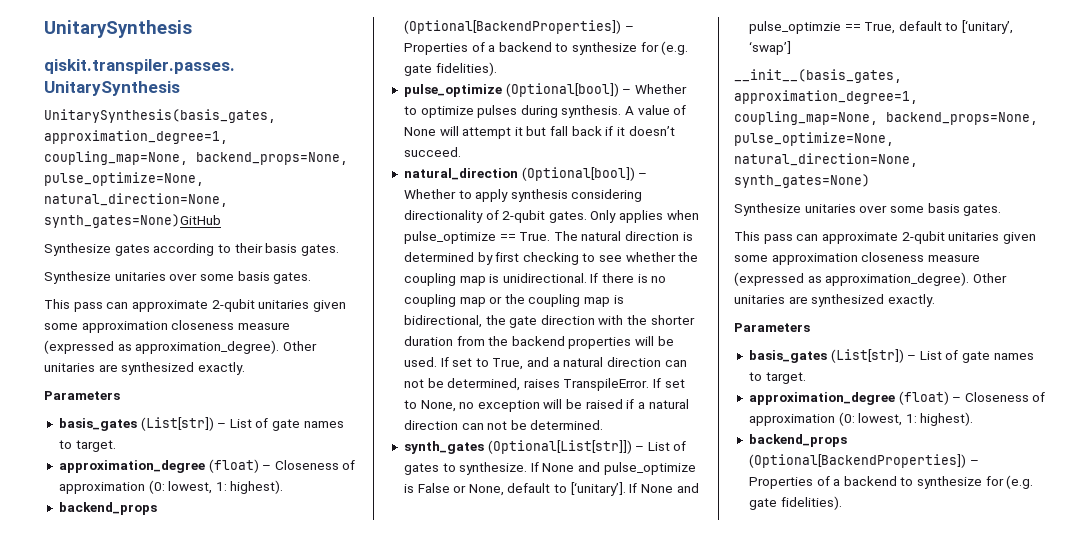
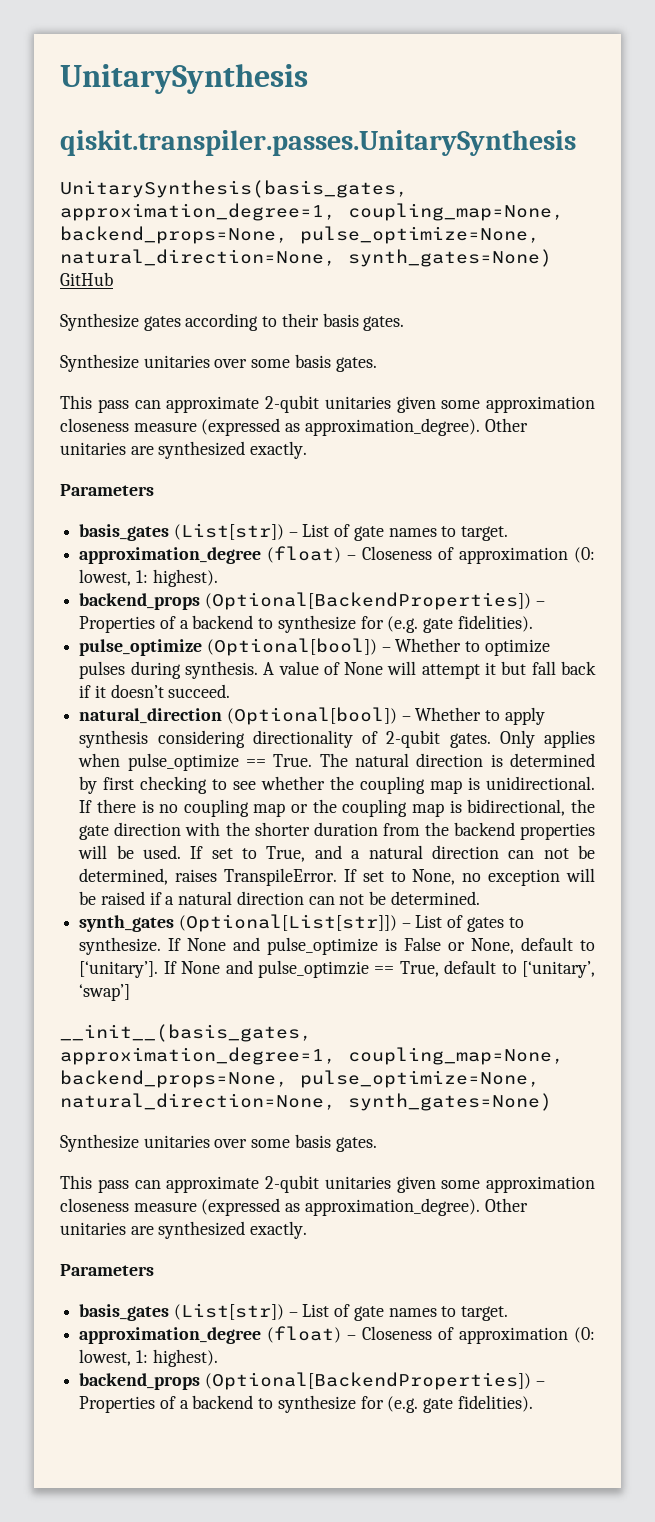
[44,214,221,228] synth_gates=None)GitHub -> [348,249,552,267] [60,272,113,286] synth_gates=None) GitHub

